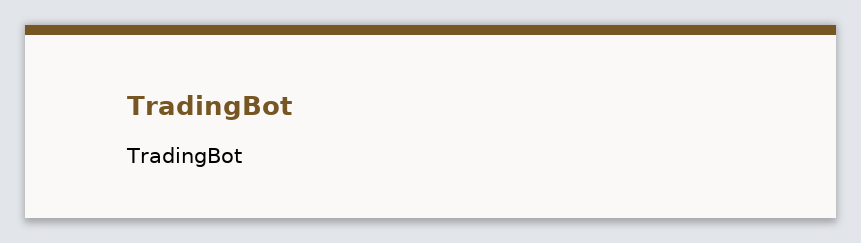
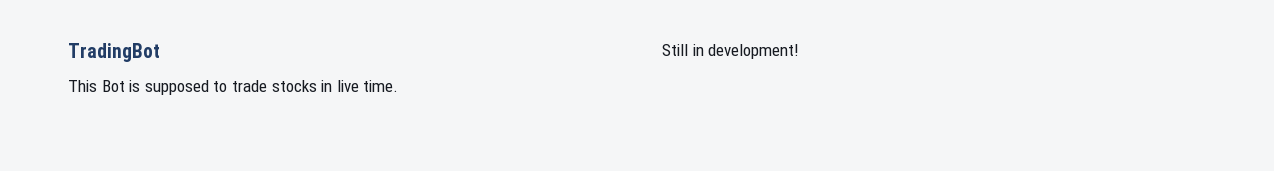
[126,147,242,167] TradingBot -> [68,80,399,95] [662,44,800,59] This Bot is supposed to trade stocks in live time. // Still in development!

